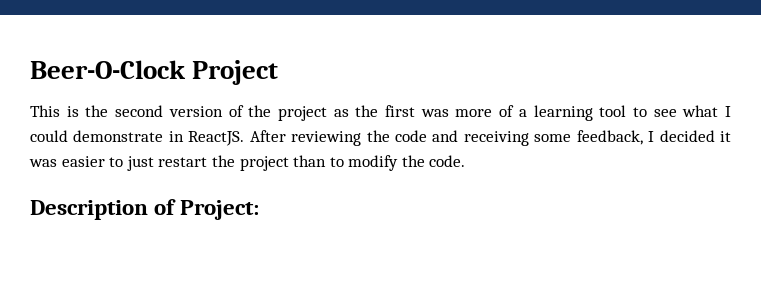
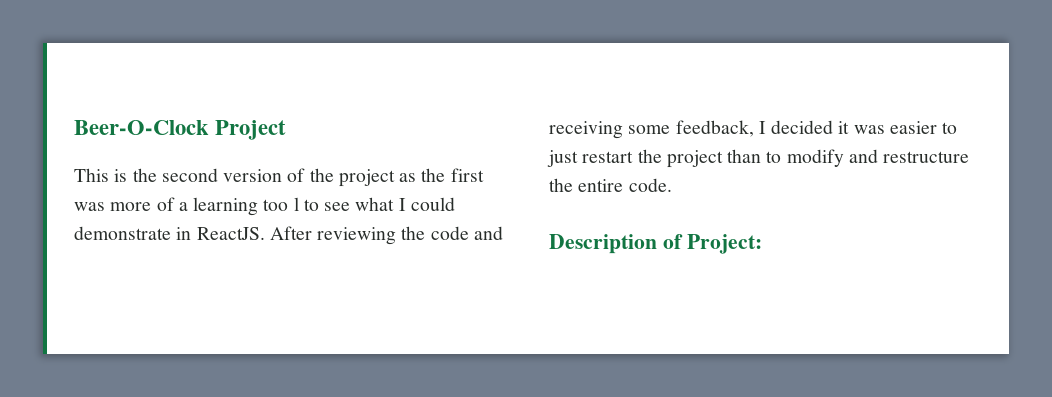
[599,105,627,117] tool -> [263,197,299,211] too l
[401,155,425,167] the -> [848,149,970,163] [549,178,624,192] and restructure the entire

